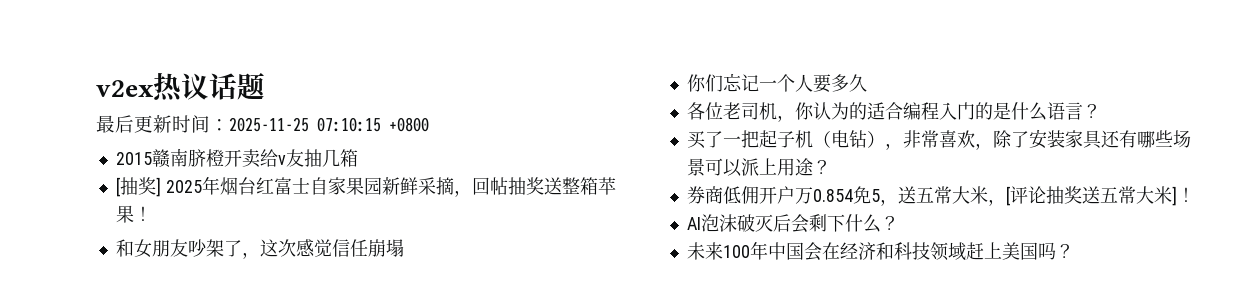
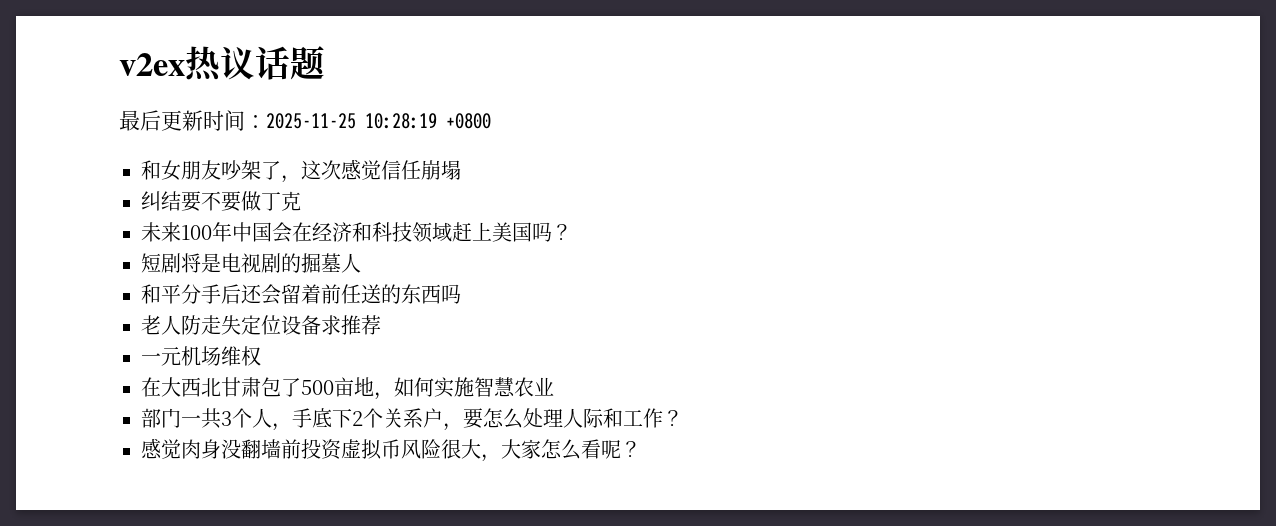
[317,117,381,132] 07:10:15 -> [365,113,437,129] 10:28:19
[115,148,358,168] [115,176,616,197] [115,205,152,223] // 2015赣南脐橙开卖给v友抽几箱 // [抽奖] 2025年烟台红富士自家果园新鲜采摘，回帖抽奖送整箱苹果！ -> (491, 121) none
[686,73,867,93] [686,102,1101,122] [686,129,1191,150] [686,158,831,177] [686,186,1195,206] [686,214,899,233] 你们忘记一个人要多久 // 各位老司机，你认为的适合编程入门的是什么语言？ // 买了一把起子机（电钻），非常喜欢，除了安装家具还有哪些场景可以派上用途？ // 券商低佣开户万0.854免5，送五常大米，[评论抽奖送五常大米]！ // AI泡沫破灭后会剩下什么？ -> [141,191,301,212] 纠结要不要做丁克
(1074, 251) none -> [141,253,361,273] [141,284,461,305] [141,315,381,335] [141,346,261,366] [141,377,554,400] [141,408,683,431] [141,438,641,462] // 短剧将是电视剧的掘墓人 // 和平分手后还会留着前任送的东西吗 // 老人防走失定位设备求推荐 // 一元机场维权 // 在大西北甘肃包了500亩地，如何实施智慧农业 // 部门一共3个人，手底下2个关系户，要怎么处理人际和工作？ // 感觉肉身没翻墙前投资虚拟币风险很大，大家怎么看呢？

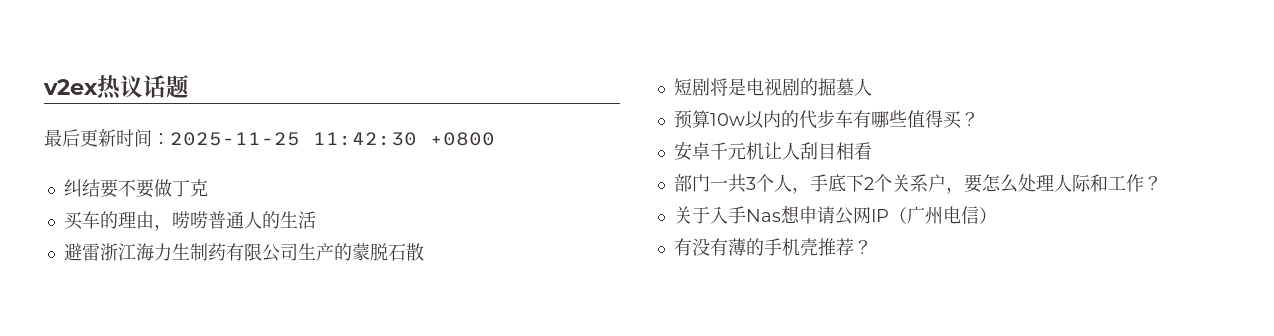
[365,113,437,129] 10:28:19 -> [313,132,417,146] 11:42:30
[141,159,461,183] [141,191,301,212] [141,222,572,243] 和女朋友吵架了，这次感觉信任崩塌 // 纠结要不要做丁克 // 未来100年中国会在经济和科技领域赶上美国吗？ -> [63,179,208,198] [63,211,316,231] [63,243,424,262] 纠结要不要做丁克 // 买车的理由，唠唠普通人的生活 // 避雷浙江海力生制药有限公司生产的蒙脱石散
[141,284,461,305] [141,315,381,335] [141,346,261,366] [141,377,554,400] 和平分手后还会留着前任送的东西吗 // 老人防走失定位设备求推荐 // 一元机场维权 // 在大西北甘肃包了500亩地，如何实施智慧农业 -> [673,110,979,129] [673,141,872,161] 预算10w以内的代步车有哪些值得买？ // 安卓千元机让人刮目相看
[141,438,621,462] 感觉肉身没翻墙前投资虚拟币风险很大，大家怎么看呢 -> [673,205,997,225] [673,238,854,256] 关于入手Nas想申请公网IP（广州电信） // 有没有薄的手机壳推荐

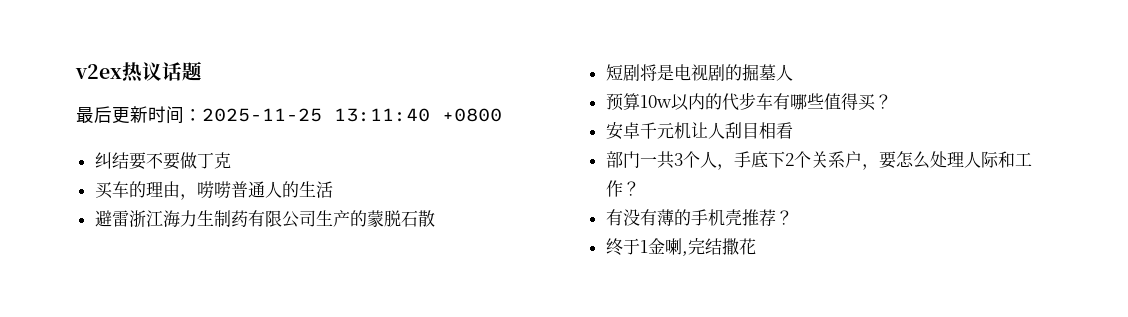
[313,132,417,146] 11:42:30 -> [334,108,430,122] 13:11:40
[673,205,997,225] // 关于入手Nas想申请公网IP（广州电信） -> (640, 188) none
(872, 247) none -> [605,238,756,256] // 终于1金喇,完结撒花

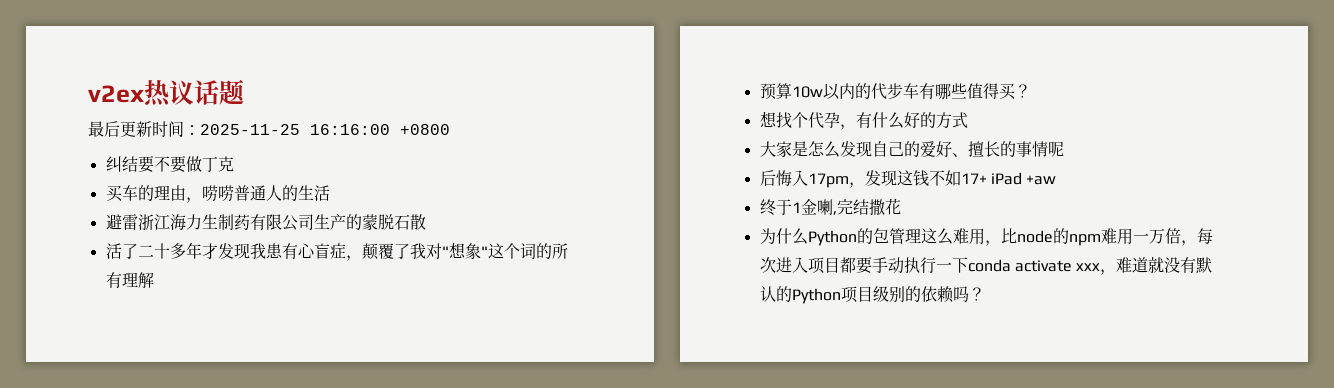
[334,108,430,122] 13:11:40 -> [310,124,390,135] 16:16:00
[605,64,793,81] 短剧将是电视剧的掘墓人 -> [105,242,568,261] [105,272,154,288] 活了二十多年才发现我患有心盲症，颠覆了我对"想象"这个词的所有理解
[605,122,793,140] [605,151,1032,170] [605,180,640,197] [605,209,793,227] 安卓千元机让人刮目相看 // 部门一共3个人，手底下2个关系户，要怎么处理人际和工作？ // 有没有薄的手机壳推荐？ -> [759,111,968,130] [759,141,1064,158] [759,170,1057,188] 想找个代孕，有什么好的方式 // 大家是怎么发现自己的爱好、擅长的事情呢 // 后悔入17pm，发现这钱不如17+ iPad +aw
(756, 246) none -> [759,228,1213,246] [759,257,1213,275] [759,286,985,304] // 为什么Python的包管理这么难用，比node的npm难用一万倍，每次进入项目都要手动执行一下conda activate xxx，难道就没有默认的Python项目级别的依赖吗？

